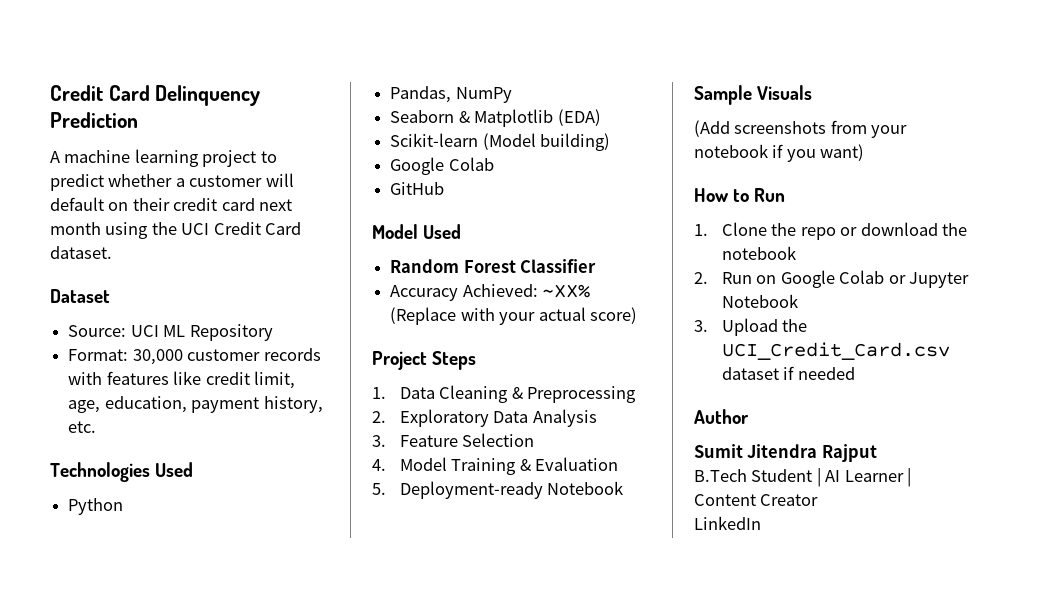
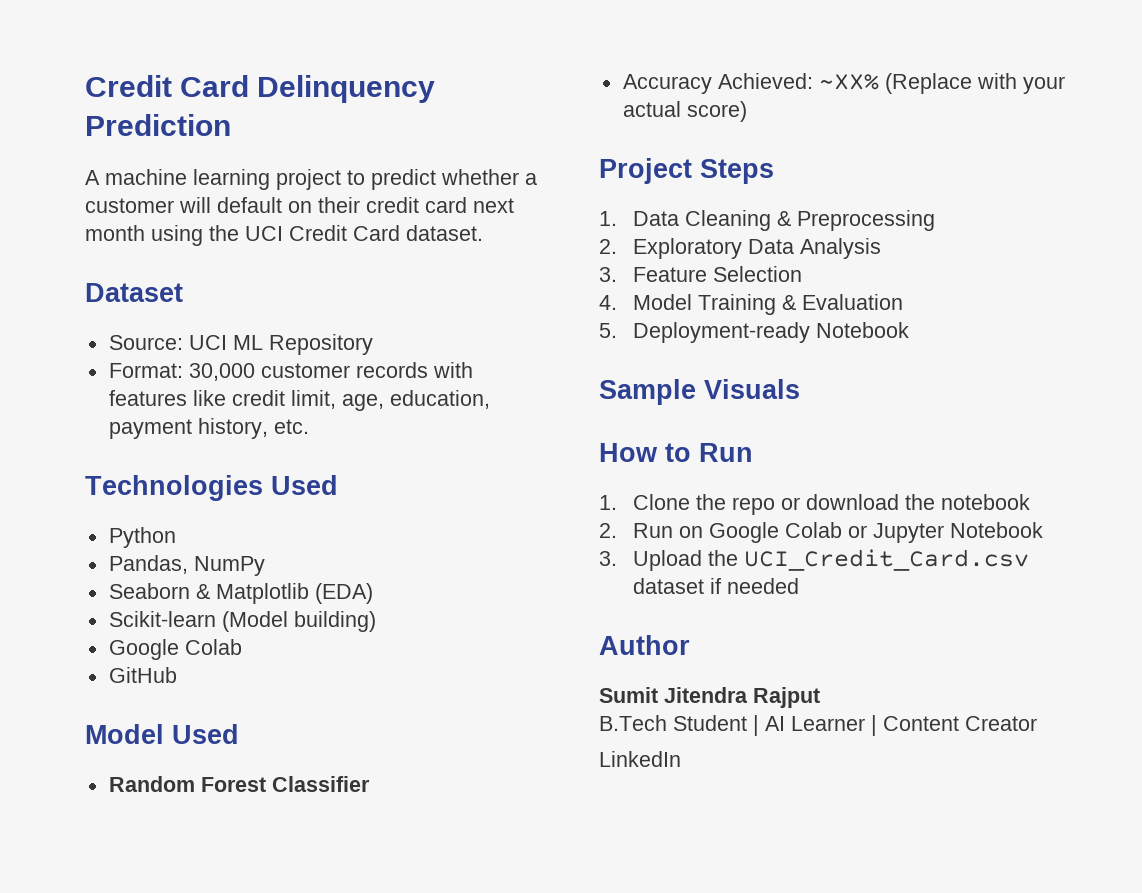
[694,120,908,138] [694,144,865,162] // (Add screenshots from your notebook if you want) -> (800, 389) none

